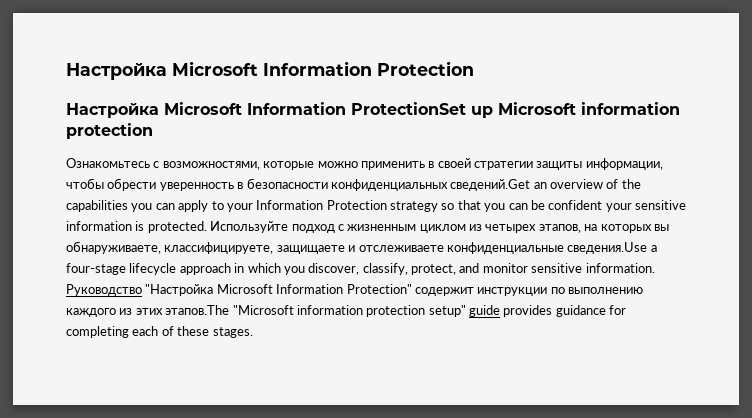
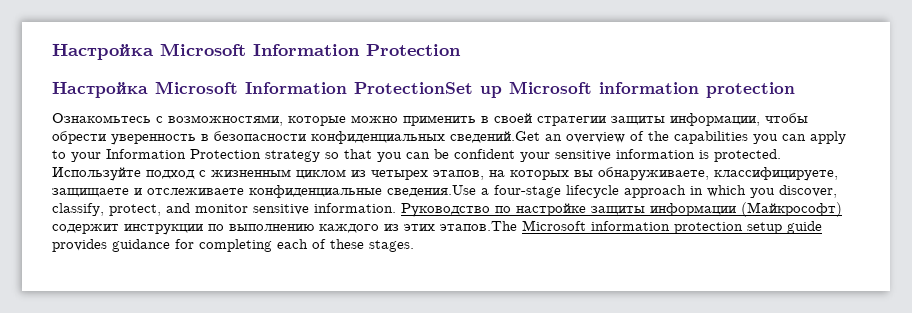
[145,284,412,296] "Настройка Microsoft Information Protection" -> [495,202,842,217] по настройке защиты информации (Майкрософт)
[232,305,466,317] "Microsoft information protection setup" -> [522,220,782,234] Microsoft information protection setup

